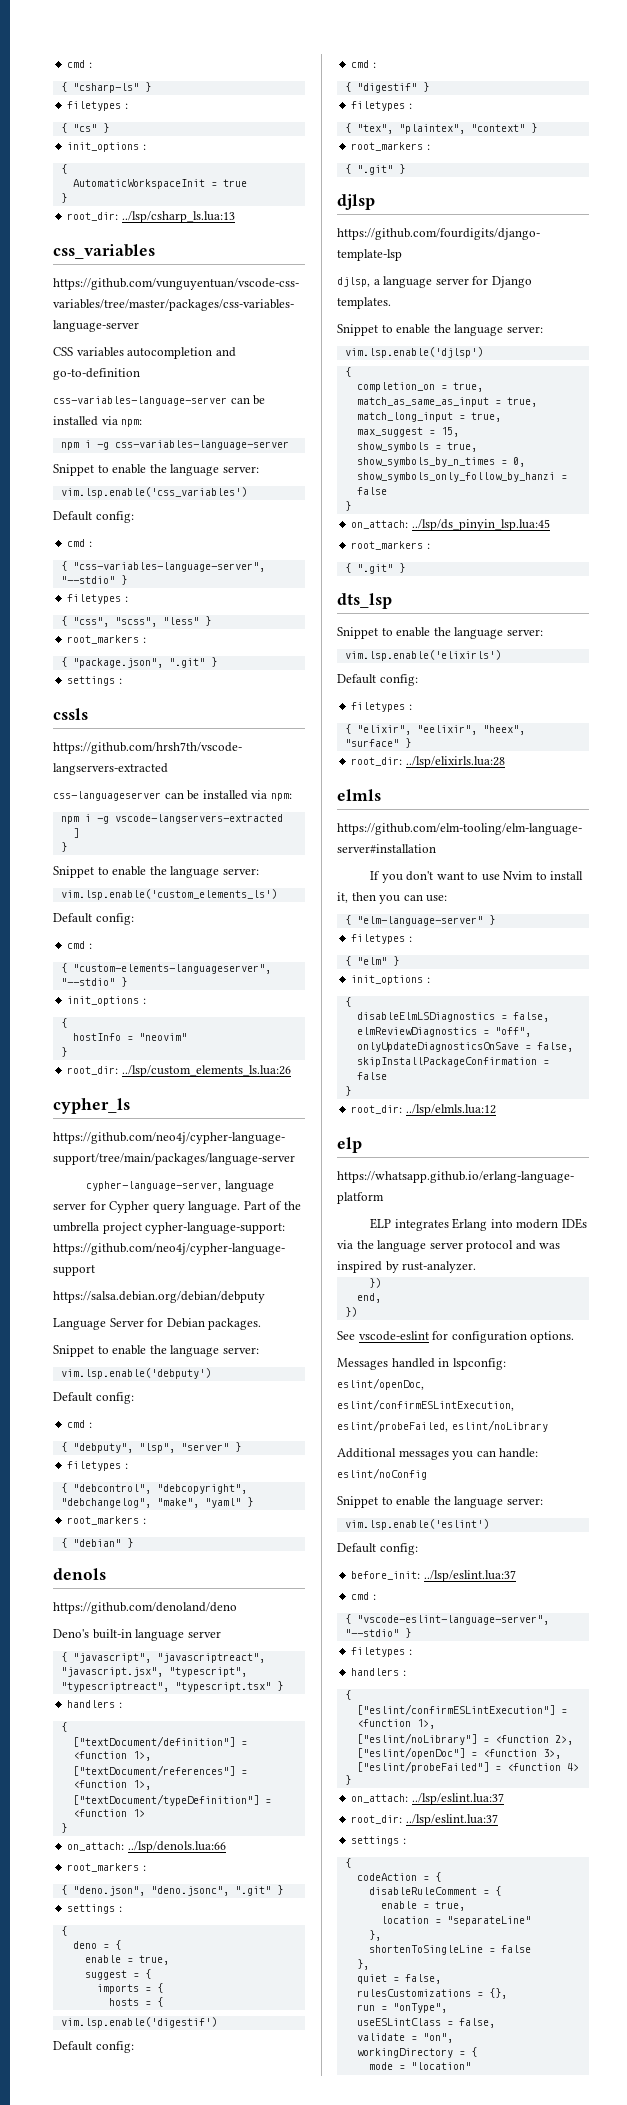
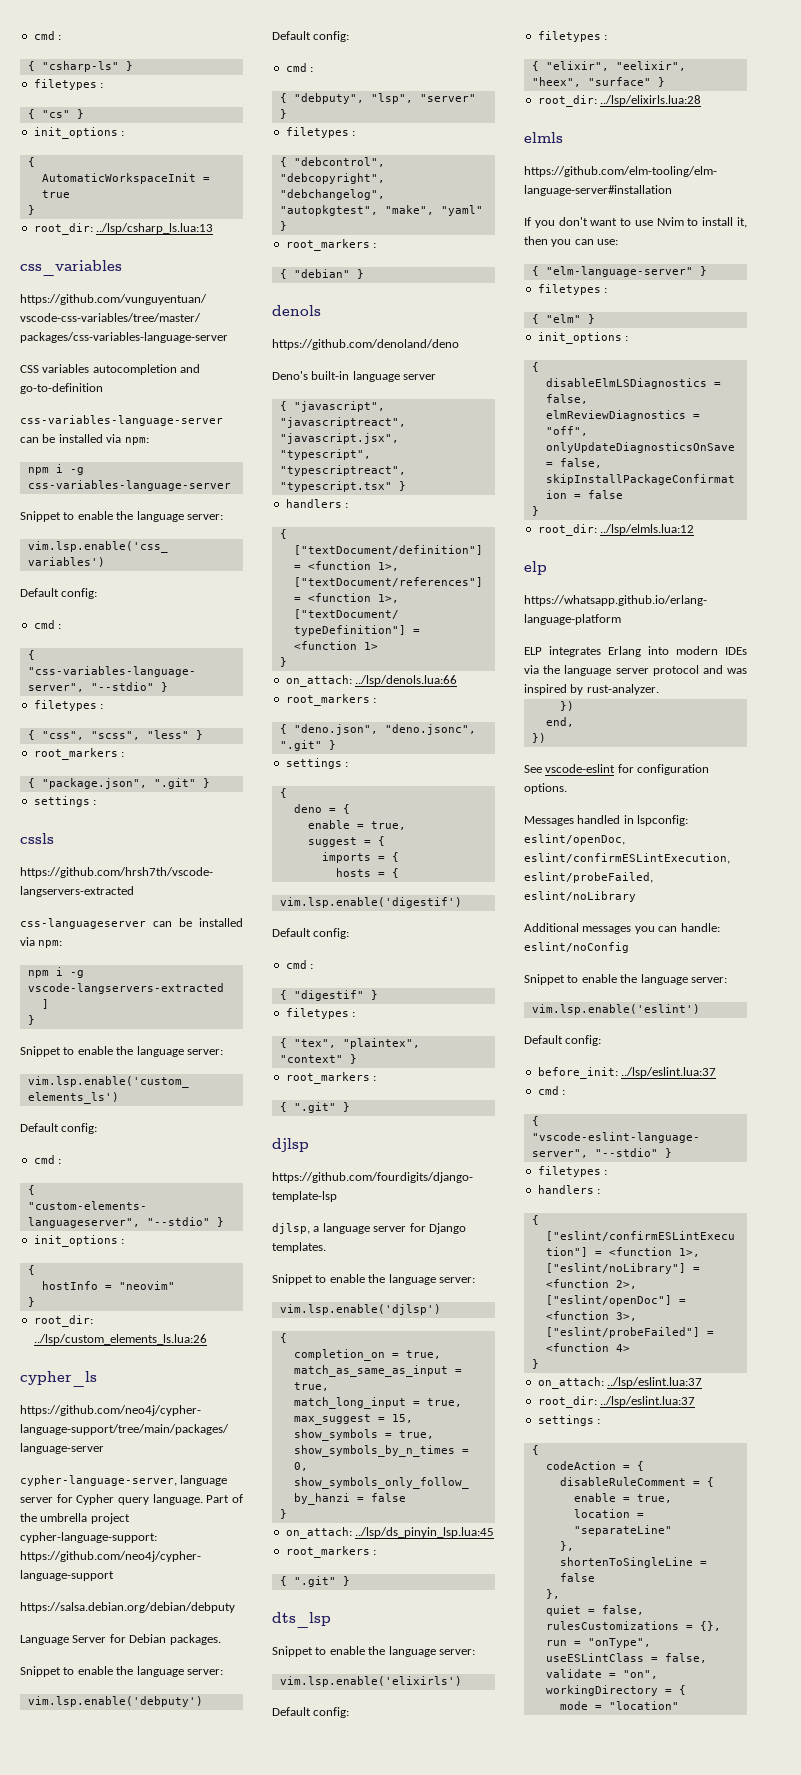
(151, 1503) none -> [279,205,378,216] "autopkgtest",

